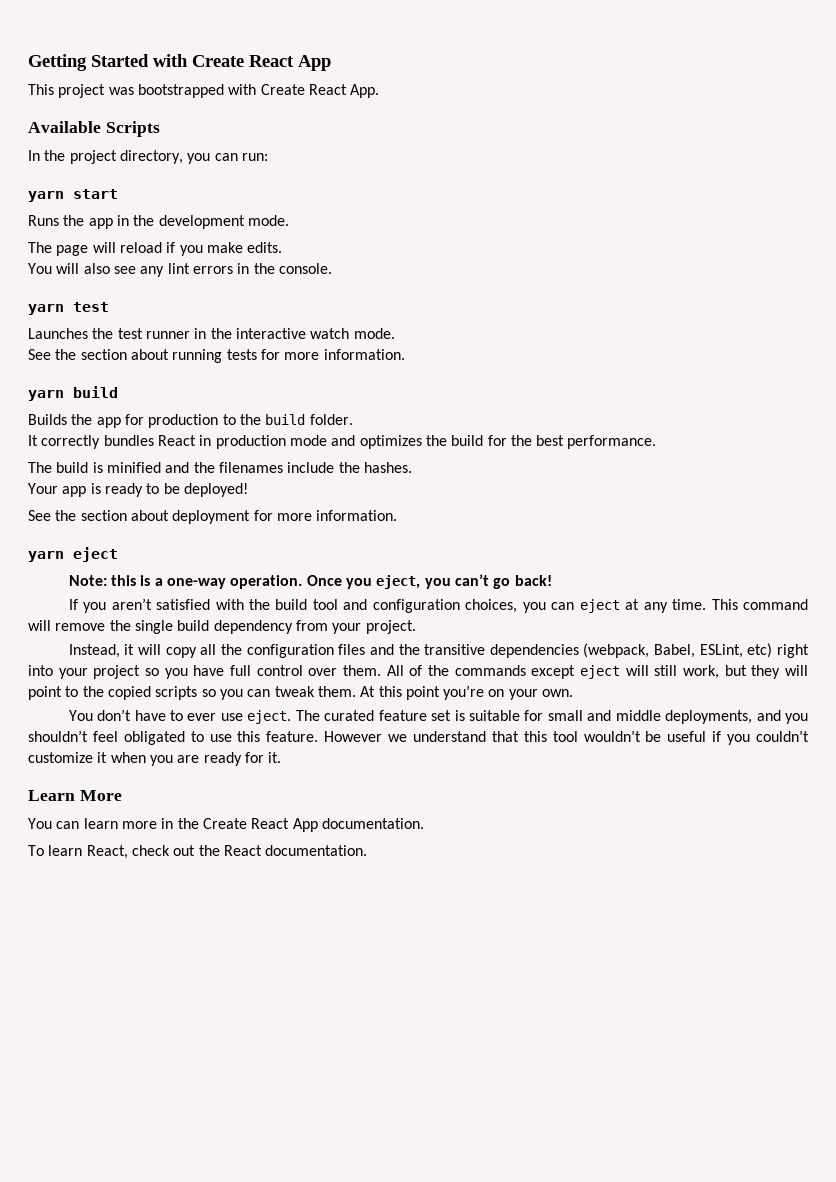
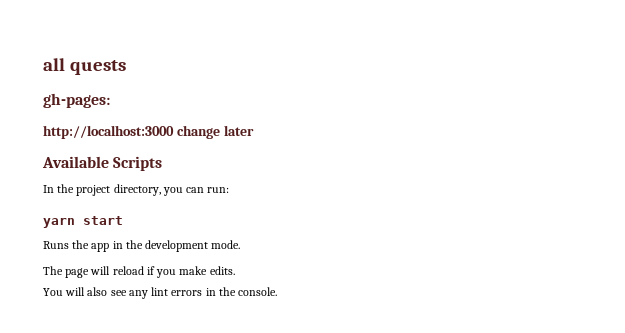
[28,54,331,71] [28,84,380,98] Getting Started with Create React App // This project was bootstrapped with Create React App. -> [43,58,126,75] [43,93,110,108] [43,125,254,139] all quests // gh-pages: // http://localhost:3000 change later
[28,302,109,315] [28,328,395,339] [28,349,405,363] [28,386,118,401] [28,414,353,428] [28,435,657,449] [28,462,412,473] [28,483,248,497] [28,510,398,524] [28,547,118,562] [68,574,552,589] [68,598,809,613] [28,620,416,634] [68,643,810,658] [28,665,808,679] [28,685,574,700] [68,709,809,724] [28,730,810,745] [28,752,282,766] [28,790,122,801] [28,818,424,832] [28,845,368,859] // yarn test // Launches the test runner in the interactive watch mode. // See the section about running tests for more information. // yarn build // Builds the app for production to the build folder. // It correctly bundles React in production mode and optimizes the build for the best performance. // The build is minified and the filenames include the hashes. // Your app is ready to be deployed! // See the section about deployment for more information. // yarn eject // Note: this is a one-way operation. Once you eject, you can’t go back! // If you aren’t satisfied with the build tool and configuration choices, you can eject at any time. This command will remove the single build dependency from your project. // Instead, it will copy all the configuration files and the transitive dependencies (webpack, Babel, ESLint, etc) right into your project so you have full control over them. All of the commands except eject will still work, but they will point to the copied scripts so you can tweak them. At this point you’re on your own. // You don’t have to ever use eject. The curated feature set is suitable for small and middle deployments, and you shouldn’t feel obligated to use this feature. However we understand that this tool wouldn’t be useful if you couldn’t customize it when you are ready for it. // Learn More // You can learn more in the Create React App documentation. // To learn React, check out the React documentation. -> (278, 291) none

